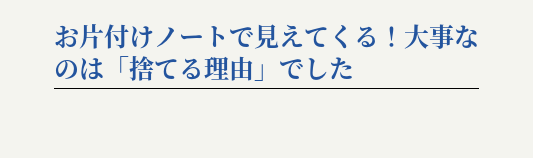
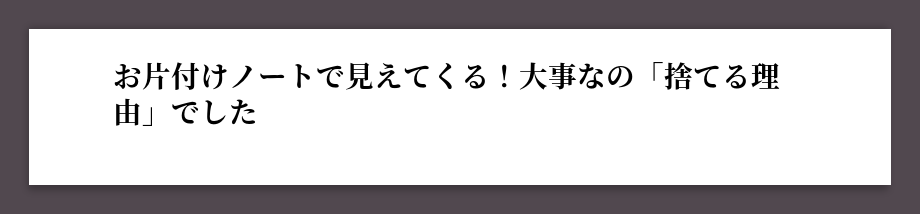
[79,58,104,80] は -> (635, 77) none

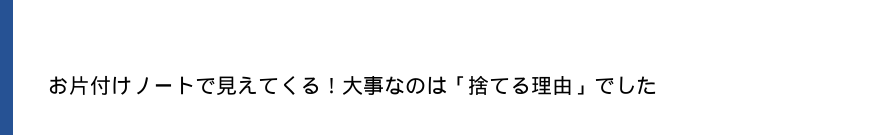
(635, 77) none -> [426,76,447,95] は

